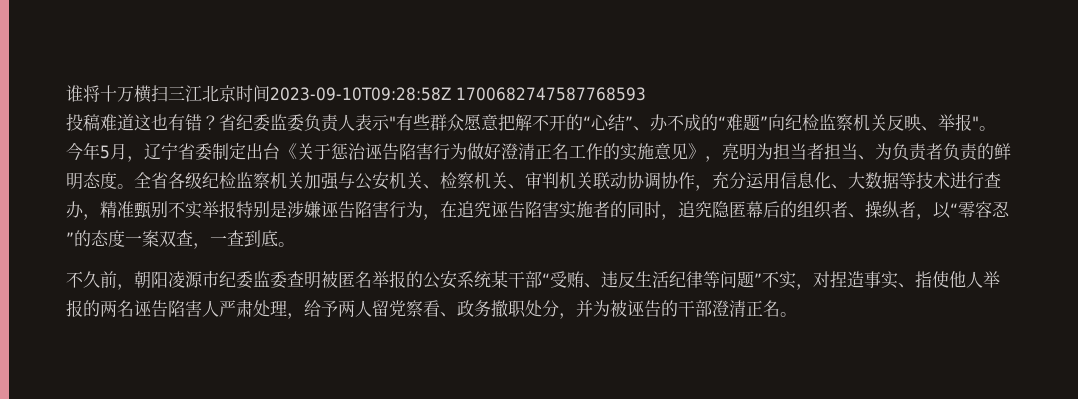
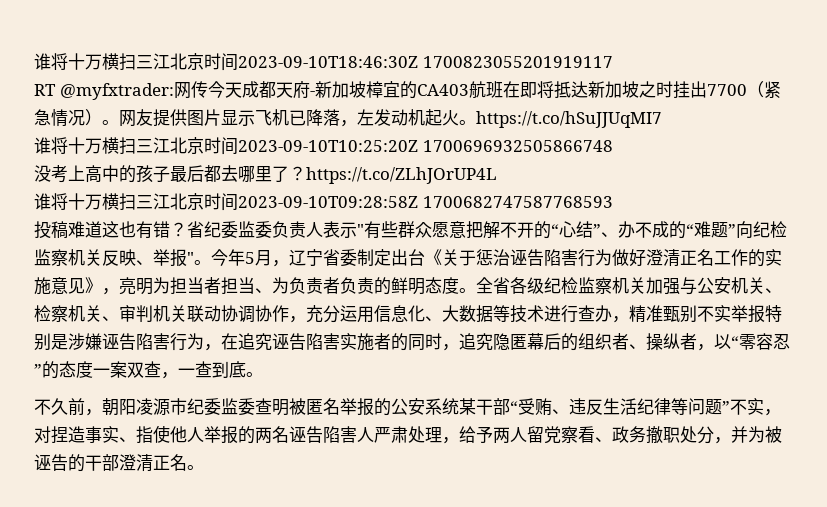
[66,85,270,103] 谁将十万横扫三江北京时间 -> [34,53,613,71] [34,81,781,100] [34,109,662,128] [34,137,613,155] [34,165,497,184] [34,193,238,211] 谁将十万横扫三江北京时间2023-09-10T18:46:30Z 1700823055201919117 // RT @myfxtrader:网传今天成都天府-新加坡樟宜的CA403航班在即将抵达新加坡之时挂出7700（紧急情况）。网友提供图片显示飞机已降落，左发动机起火。https://t.co/hSuJJUqMI7 // 谁将十万横扫三江北京时间2023-09-10T10:25:20Z 1700696932505866748 // 没考上高中的孩子最后都去哪里了？https://t.co/ZLhJOrUP4L // 谁将十万横扫三江北京时间

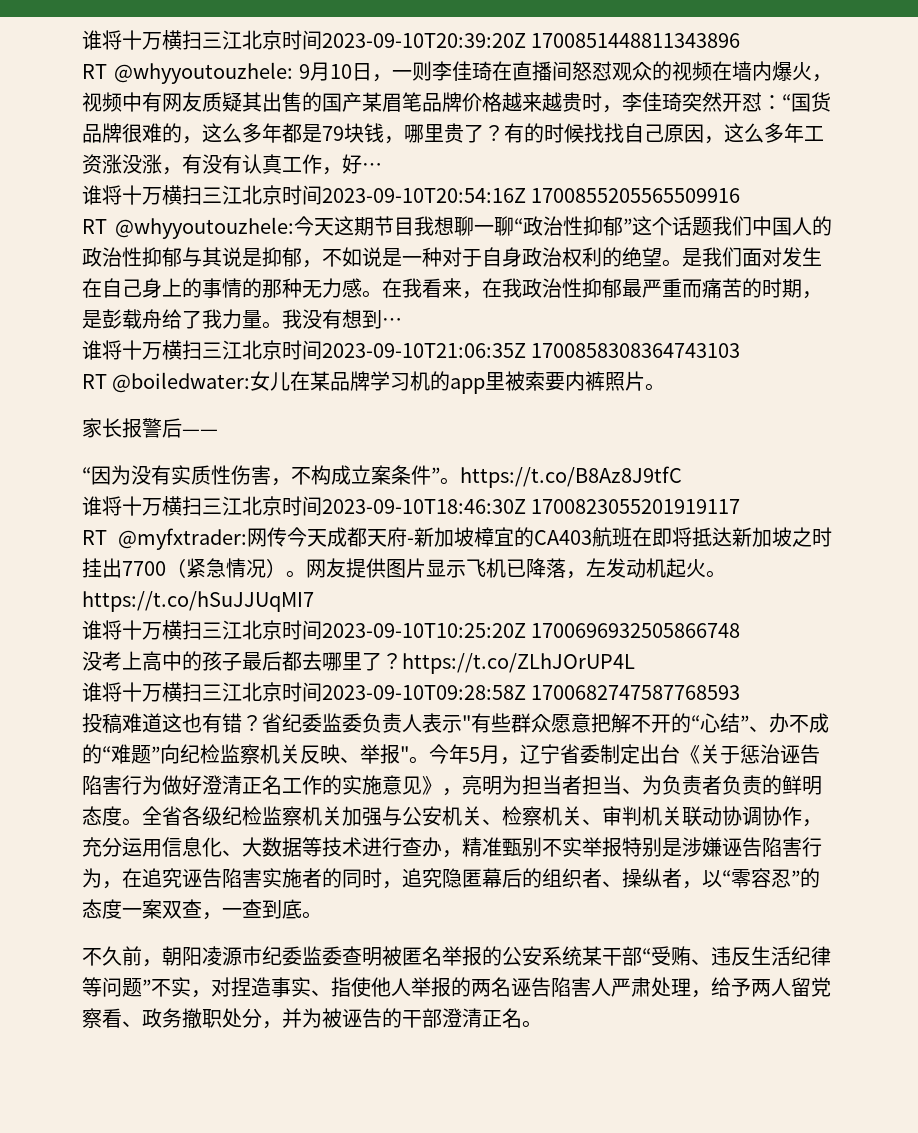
[34,53,238,71] 谁将十万横扫三江北京时间 -> [82,30,741,50] [82,61,832,84] [82,92,831,113] [82,123,824,144] [82,154,382,175] [82,185,741,205] [82,216,832,239] [82,247,822,268] [82,278,822,299] [82,309,402,329] [82,340,741,360] [82,371,666,394] [82,418,218,438] [82,465,682,488] [82,496,322,516] 谁将十万横扫三江北京时间2023-09-10T20:39:20Z 1700851448811343896 // RT @whyyoutouzhele: 9月10日，一则李佳琦在直播间怒怼观众的视频在墙内爆火，视频中有网友质疑其出售的国产某眉笔品牌价格越来越贵时，李佳琦突然开怼：“国货品牌很难的，这么多年都是79块钱，哪里贵了？有的时候找找自己原因，这么多年工资涨没涨，有没有认真工作，好… // 谁将十万横扫三江北京时间2023-09-10T20:54:16Z 1700855205565509916 // RT @whyyoutouzhele:今天这期节目我想聊一聊“政治性抑郁”这个话题我们中国人的政治性抑郁与其说是抑郁，不如说是一种对于自身政治权利的绝望。是我们面对发生在自己身上的事情的那种无力感。在我看来，在我政治性抑郁最严重而痛苦的时期，是彭载舟给了我力量。我没有想到… // 谁将十万横扫三江北京时间2023-09-10T21:06:35Z 1700858308364743103 // RT @boiledwater:女儿在某品牌学习机的app里被索要内裤照片。 // 家长报警后—— // “因为没有实质性伤害，不构成立案条件”。https://t.co/B8Az8J9tfC // 谁将十万横扫三江北京时间

